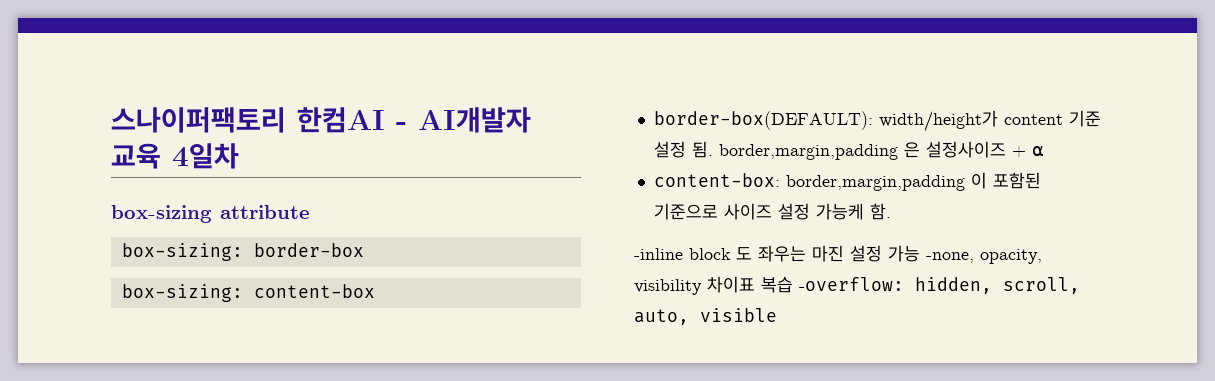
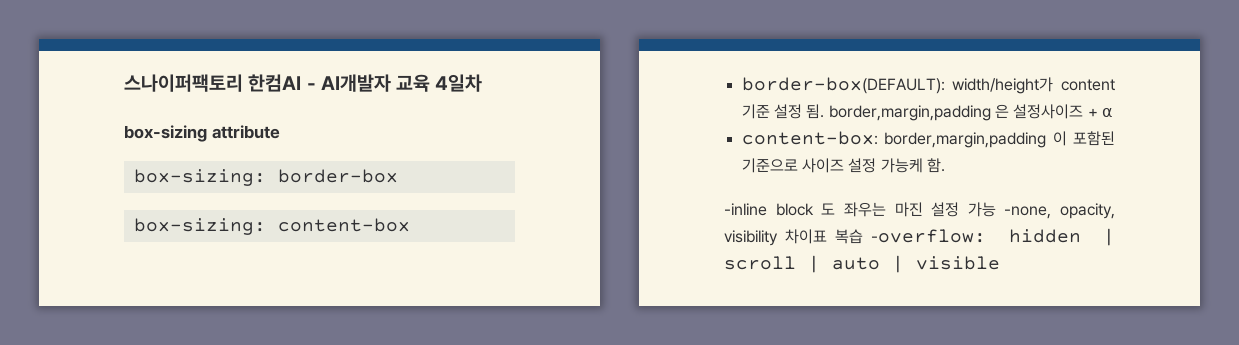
[915,277,1080,294] [634,309,689,325] hidden, scroll, auto, -> [1008,228,1115,246] [724,255,904,273] hidden | scroll | auto |

